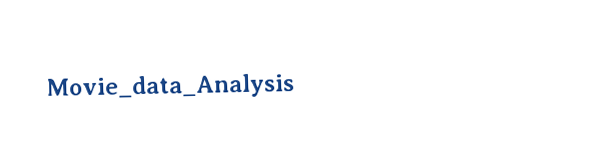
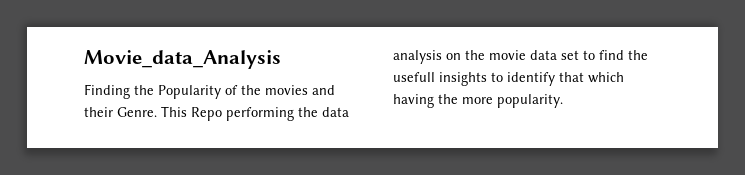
(295, 87) none -> [84,84,335,99] [84,106,349,121] [393,50,648,64] [393,72,624,86] [393,94,563,108] // Finding the Popularity of the movies and their Genre. This Repo performing the data analysis on the movie data set to find the usefull insights to identify that which having the more popularity.

